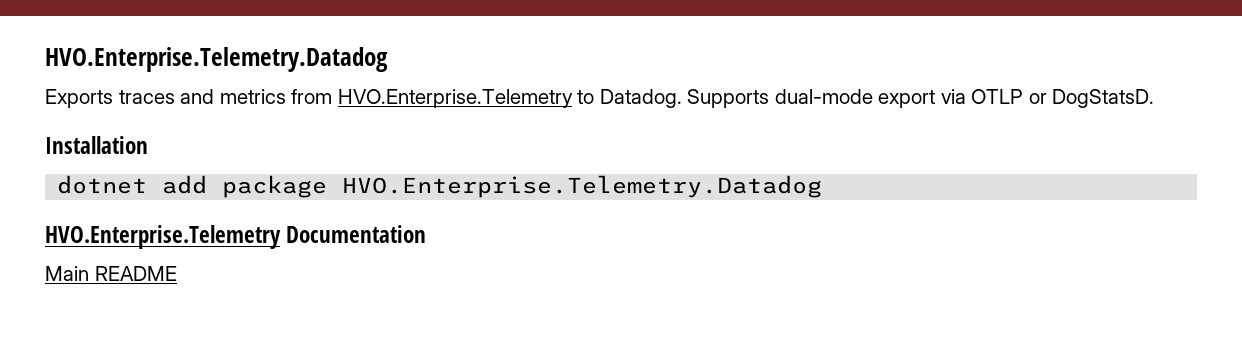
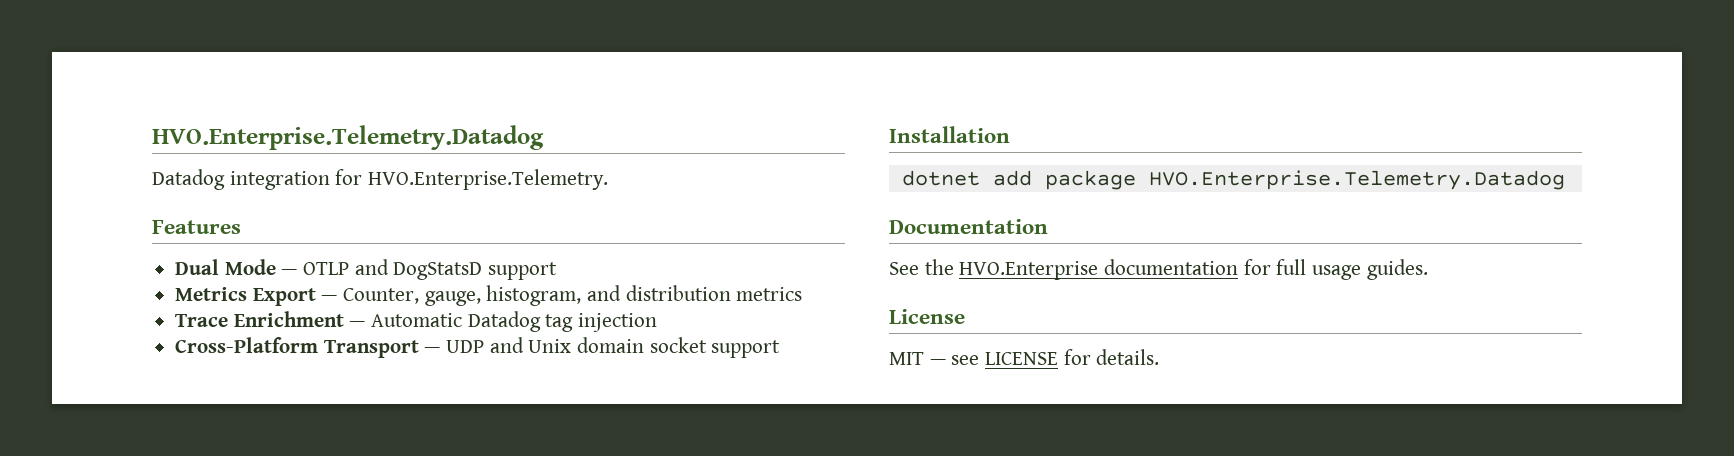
[45,47,388,72] [45,89,1155,108] HVO.Enterprise.Telemetry.Datadog // Exports traces and metrics from HVO.Enterprise.Telemetry to Datadog. Supports dual-mode export via OTLP or DogStatsD. -> [152,125,544,150] [152,169,609,190] [152,220,241,234] [175,259,558,280] [175,285,803,306] [175,311,658,332] [175,337,781,358] HVO.Enterprise.Telemetry.Datadog // Datadog integration for HVO.Enterprise.Telemetry. // Features // Dual Mode — OTLP and DogStatsD support // Metrics Export — Counter, gauge, histogram, and distribution metrics // Trace Enrichment — Automatic Datadog tag injection // Cross-Platform Transport — UDP and Unix domain socket support
[45,225,281,249] HVO.Enterprise.Telemetry -> (1565, 180) none
[45,266,177,281] Main README -> [889,259,1428,280] [889,309,965,324] [889,349,1160,365] See the HVO.Enterprise documentation for full usage guides. // License // MIT — see LICENSE for details.

